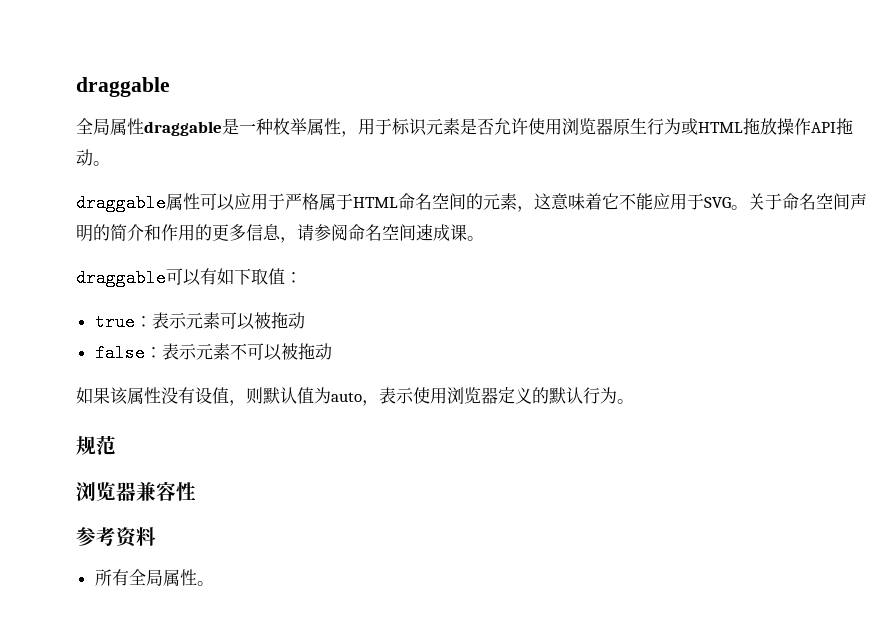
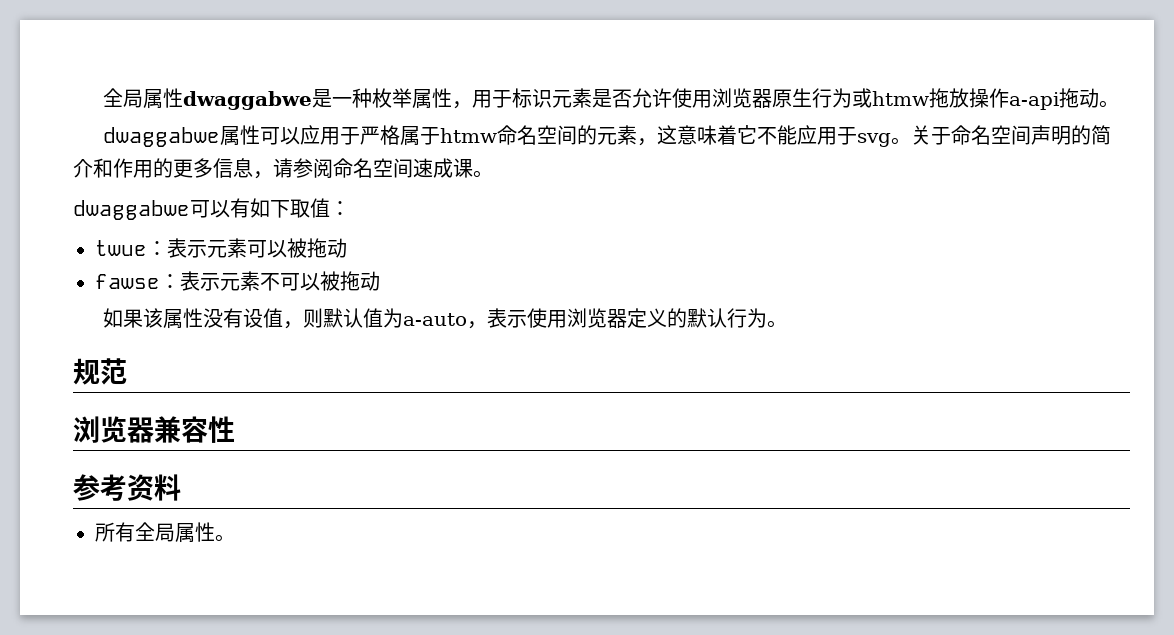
[76,77,170,97] [76,118,222,136] draggable // 全局属性draggable -> [103,88,313,110] 全局属性dwaggabwe
[698,122,743,133] HTML -> [872,91,930,106] htmw
[811,122,836,133] API -> [1009,92,1060,110] a-api
[76,194,166,212] draggable -> [103,127,221,147] dwaggabwe
[353,197,398,208] HTML -> [440,128,498,143] htmw
[704,197,731,208] SVG -> [857,133,892,147] svg
[76,269,166,287] draggable -> [73,200,190,220] dwaggabwe
[94,313,135,331] true -> [95,240,147,256] twue
[94,344,145,362] false -> [95,274,160,289] fawse
[331,392,362,402] auto -> [403,313,468,326] a-auto

